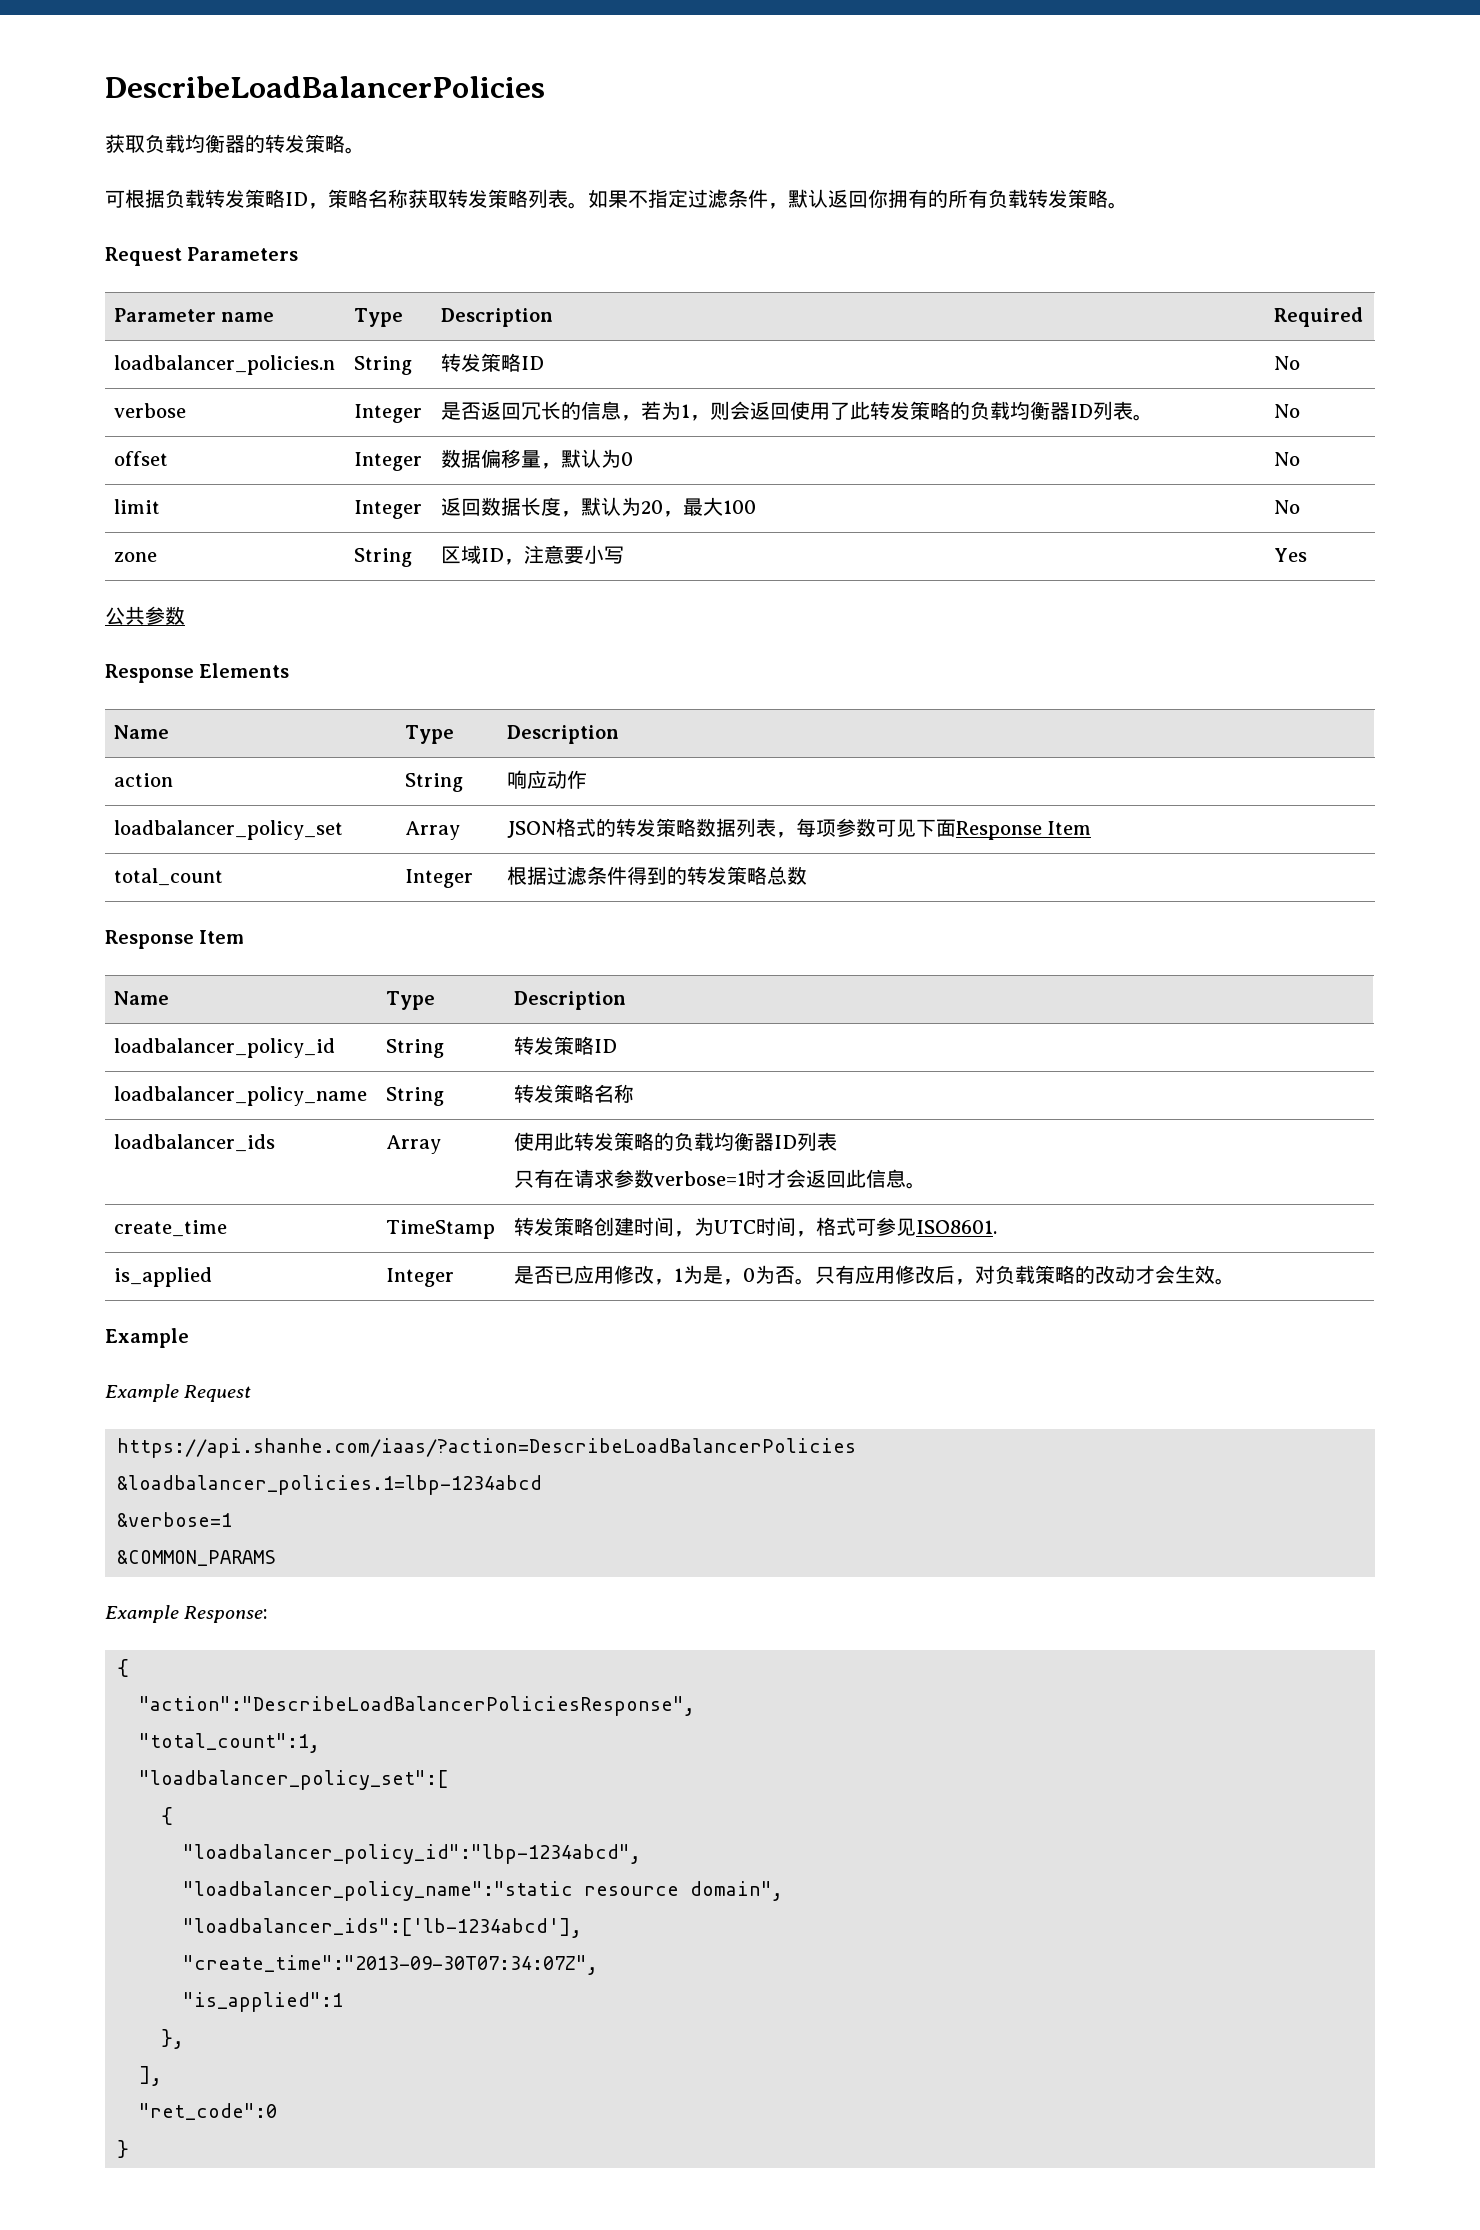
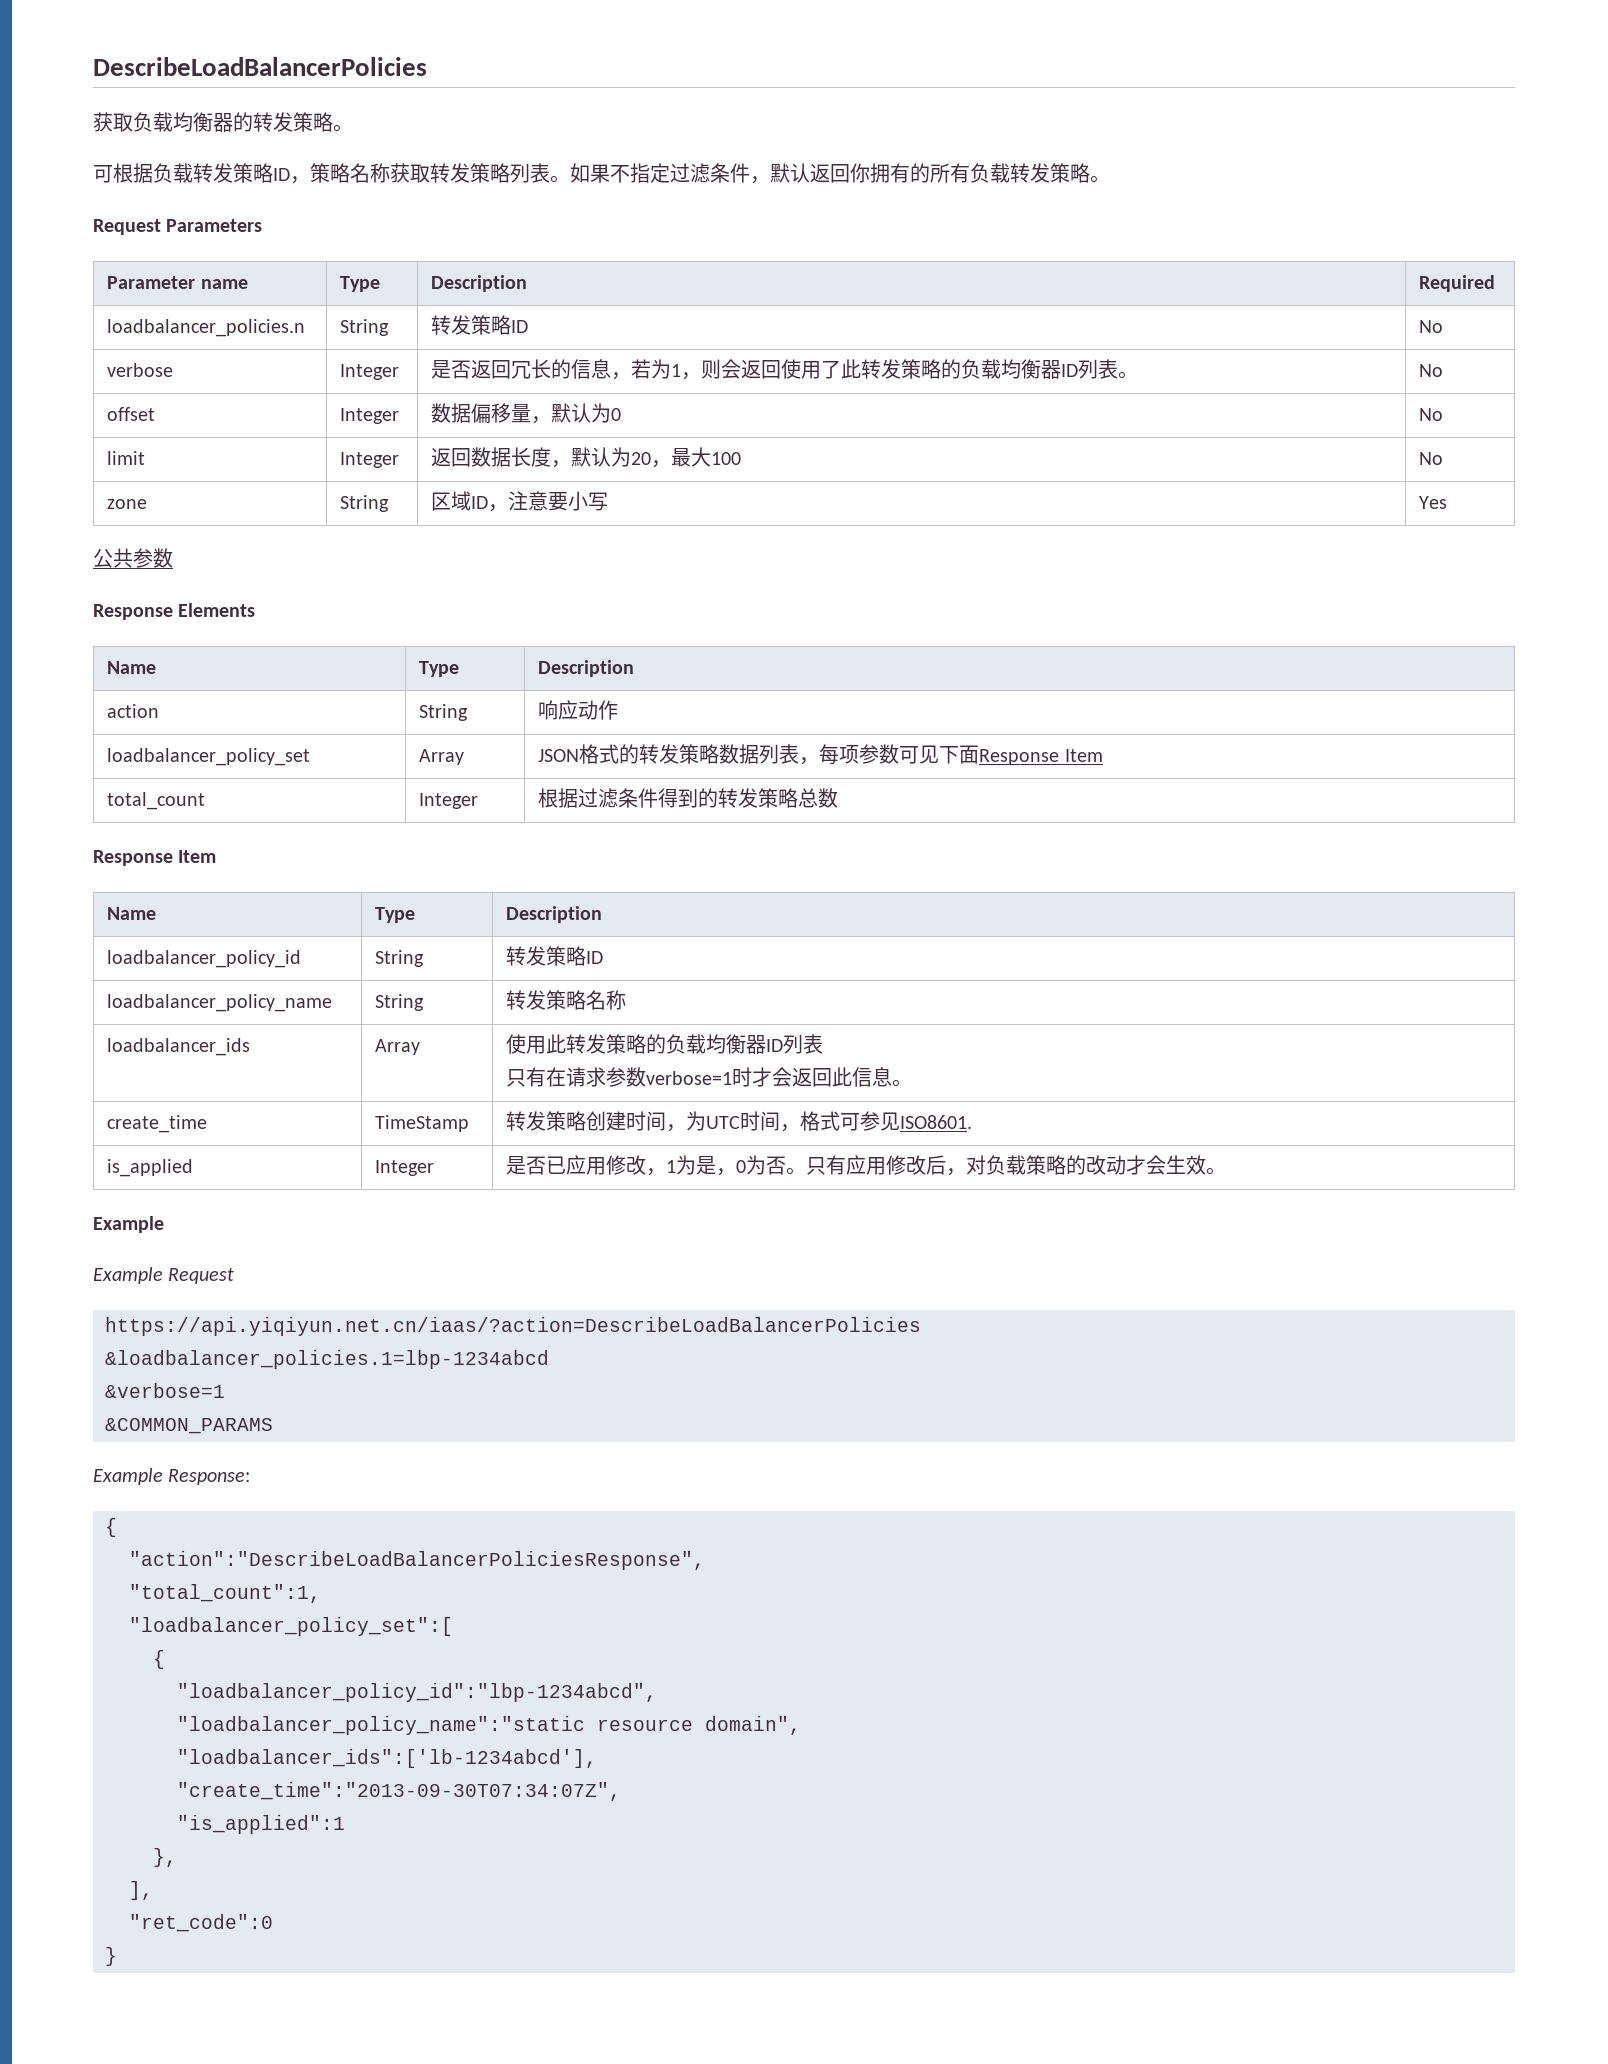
[117,1438,856,1458] https://api.shanhe.com/iaas/?action=DescribeLoadBalancerPolicies -> [105,1317,921,1336] https://api.yiqiyun.net.cn/iaas/?action=DescribeLoadBalancerPolicies

